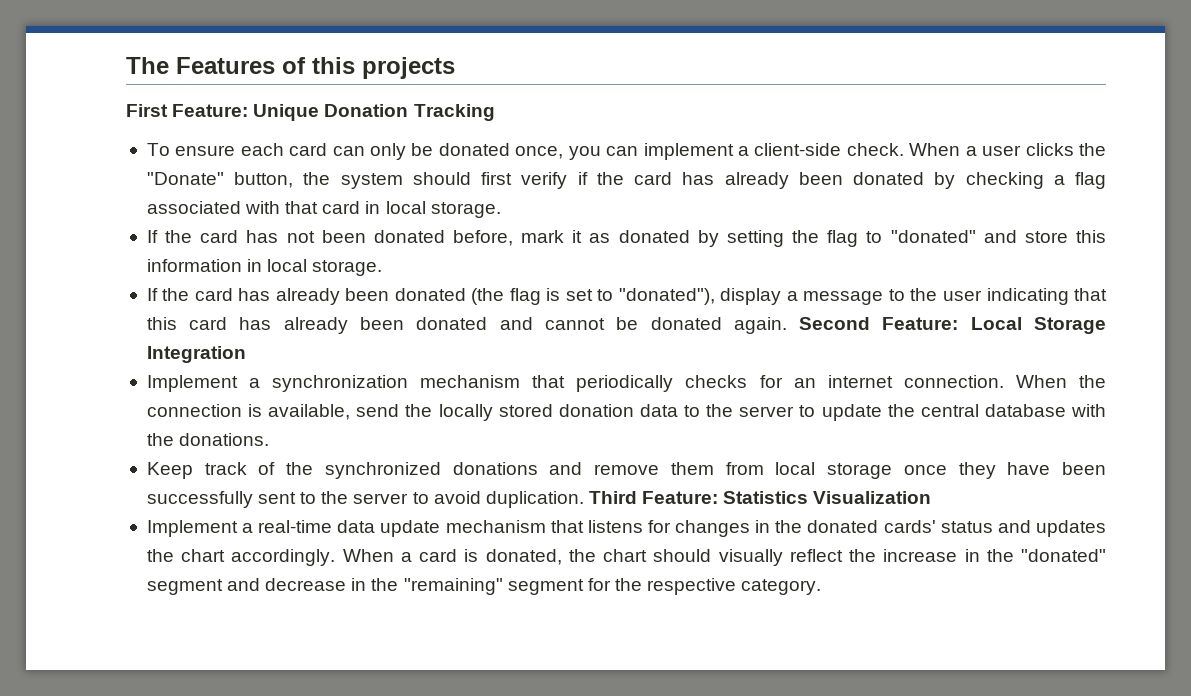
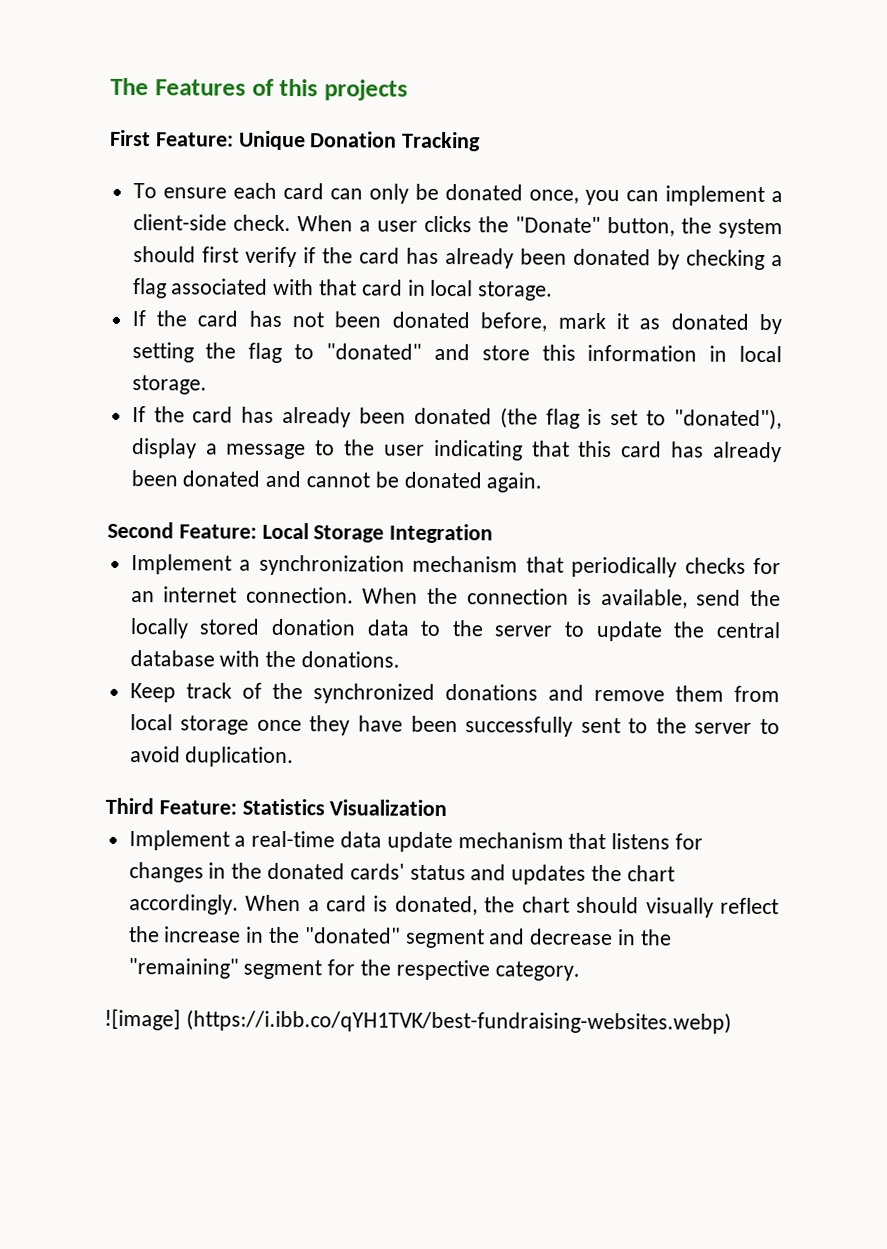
(787, 325) none -> (543, 482) //
(584, 499) none -> (295, 757) //
(822, 587) none -> [104,1008,732,1034] // ![image] (https://i.ibb.co/qYH1TVK/best-fundraising-websites.webp)

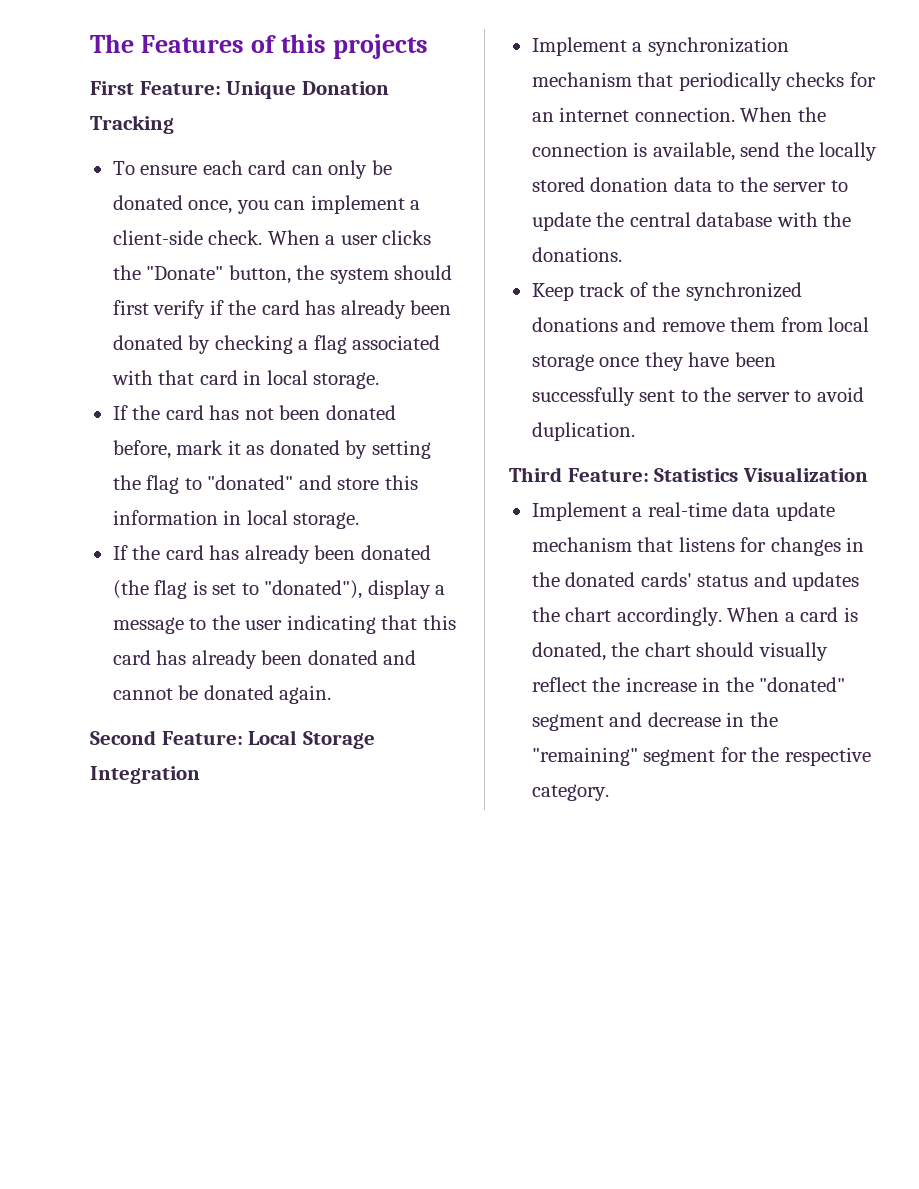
[104,1008,732,1034] // ![image] (https://i.ibb.co/qYH1TVK/best-fundraising-websites.webp) -> (609, 792) none

